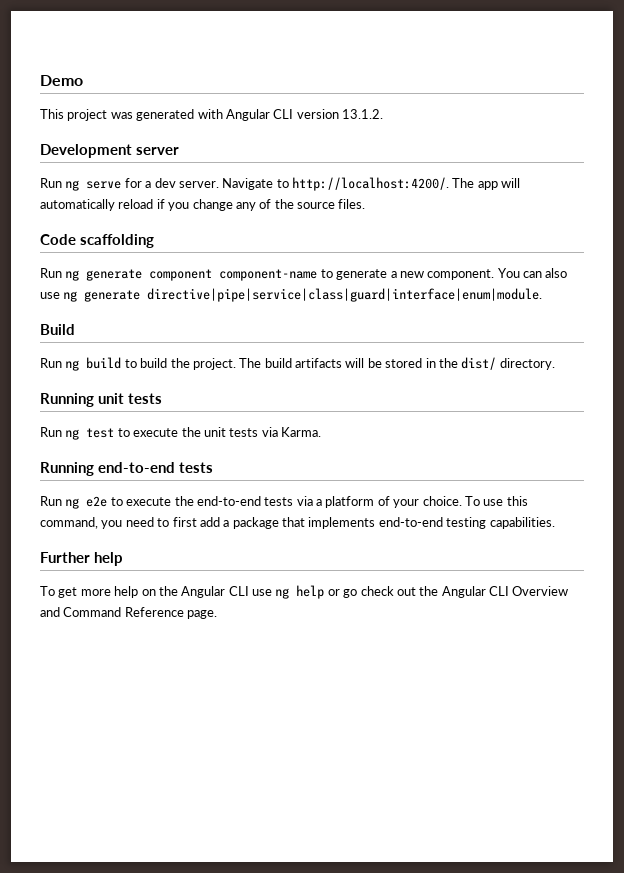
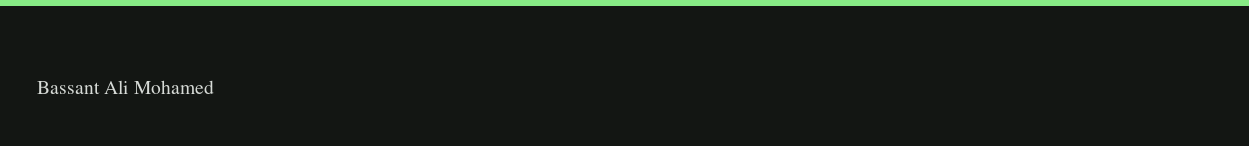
[40,75,83,86] [40,109,383,121] [40,144,179,158] [40,177,521,191] [40,199,366,211] [40,234,154,248] [40,268,568,281] [40,288,543,302] [40,324,75,335] [40,357,555,371] [40,393,162,407] [40,427,321,440] [40,462,213,476] [40,496,528,509] [40,517,555,529] [40,552,123,566] [40,585,569,599] [40,607,218,619] Demo // This project was generated with Angular CLI version 13.1.2. // Development server // Run ng serve for a dev server. Navigate to http://localhost:4200/. The app will automatically reload if you change any of the source files. // Code scaffolding // Run ng generate component component-name to generate a new component. You can also use ng generate directive|pipe|service|class|guard|interface|enum|module. // Build // Run ng build to build the project. The build artifacts will be stored in the dist/ directory. // Running unit tests // Run ng test to execute the unit tests via Karma. // Running end-to-end tests // Run ng e2e to execute the end-to-end tests via a platform of your choice. To use this command, you need to first add a package that implements end-to-end testing capabilities. // Further help // To get more help on the Angular CLI use ng help or go check out the Angular CLI Overview and Command Reference page. -> [37,80,214,94] Bassant Ali Mohamed

